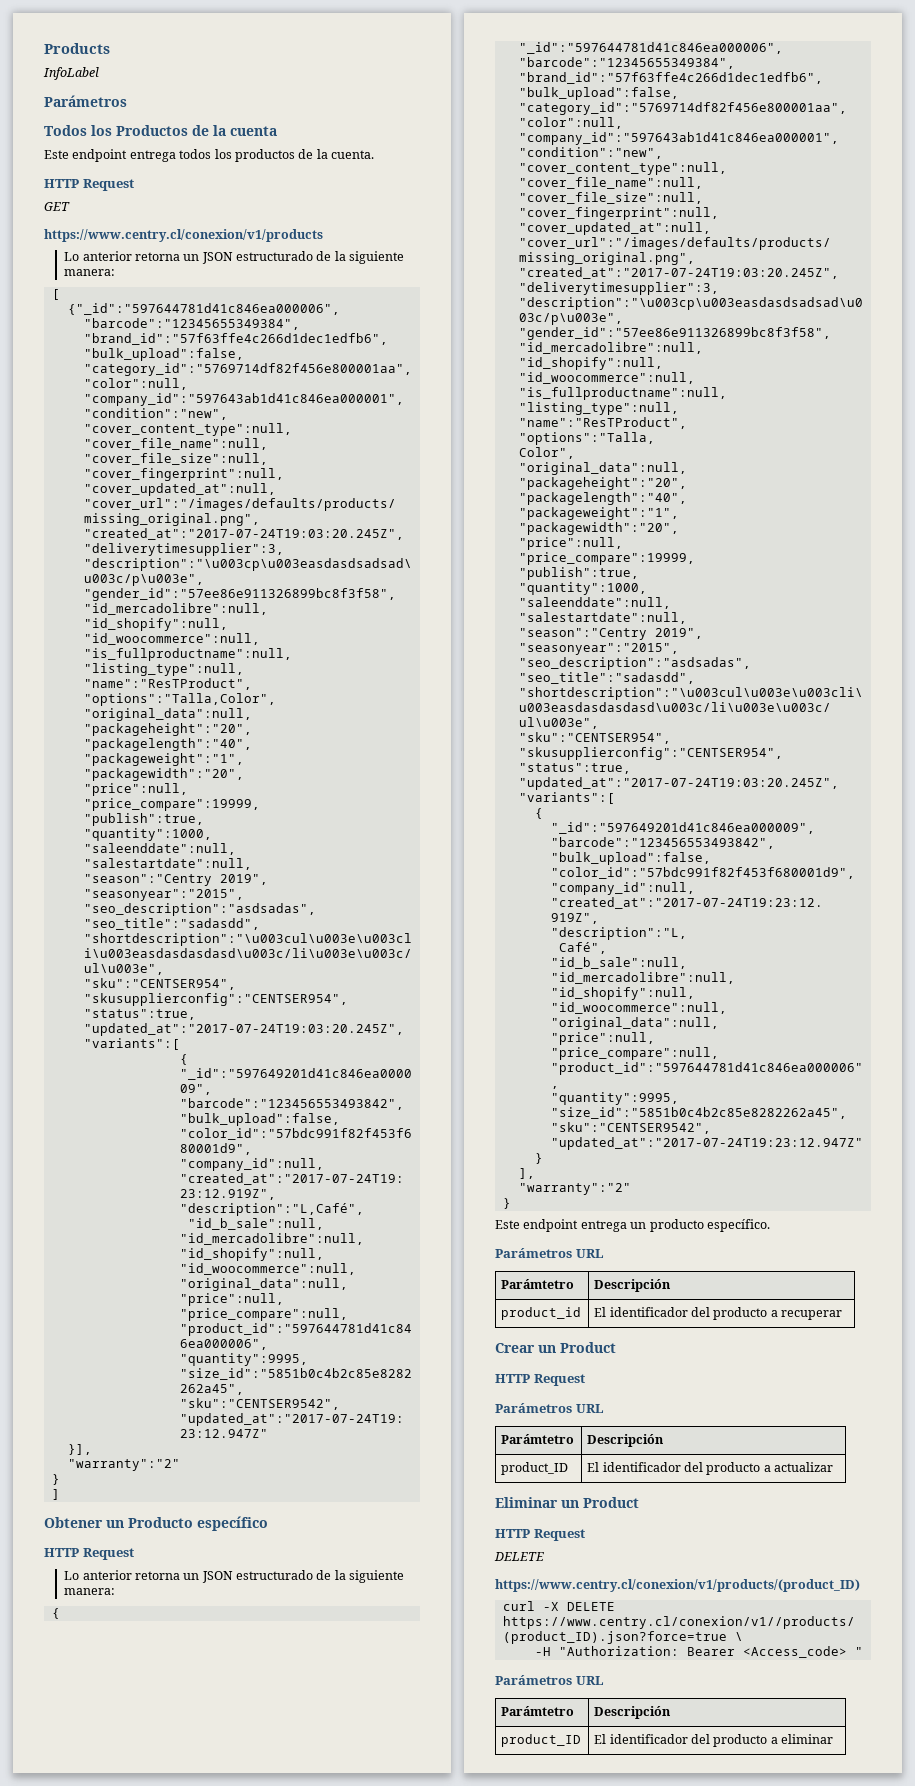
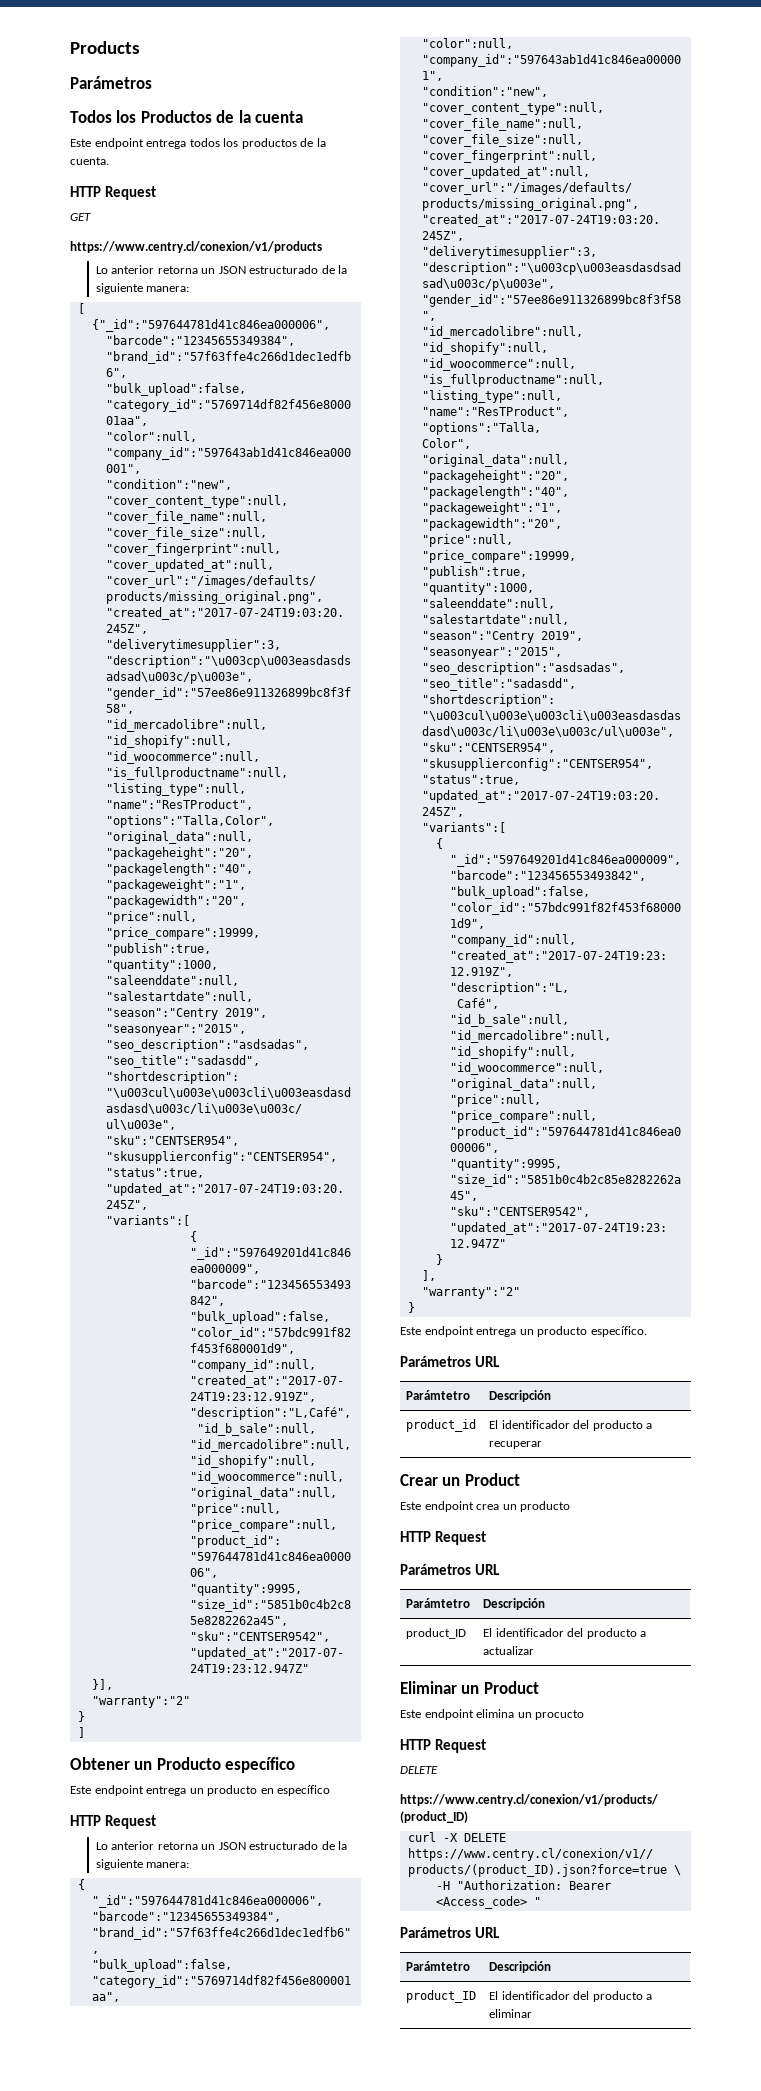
[43,67,99,80] // InfoLabel -> (140, 47) none
(268, 1523) none -> [70,1785,331,1796] // Este endpoint entrega un producto en específico
(616, 1347) none -> [400,1501,571,1512] // Este endpoint crea un producto
(639, 1502) none -> [400,1709,585,1720] // Este endpoint elimina un procucto

